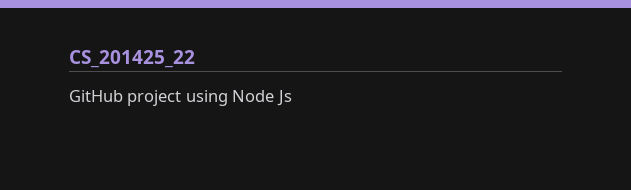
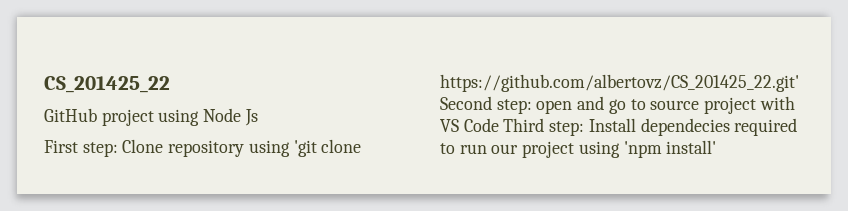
(292, 98) none -> [44,139,362,157] [440,74,799,92] [440,96,795,114] [440,118,798,136] [440,140,717,158] // First step: Clone repository using 'git clone https://github.com/albertovz/CS_201425_22.git' Second step: open and go to source project with VS Code Third step: Install dependecies required to run our project using 'npm install'

